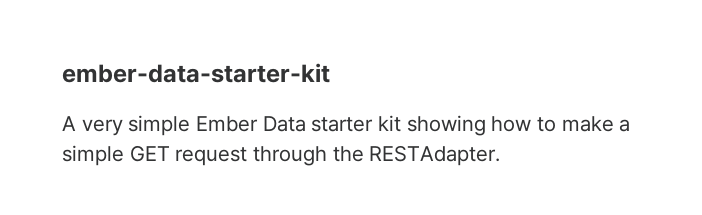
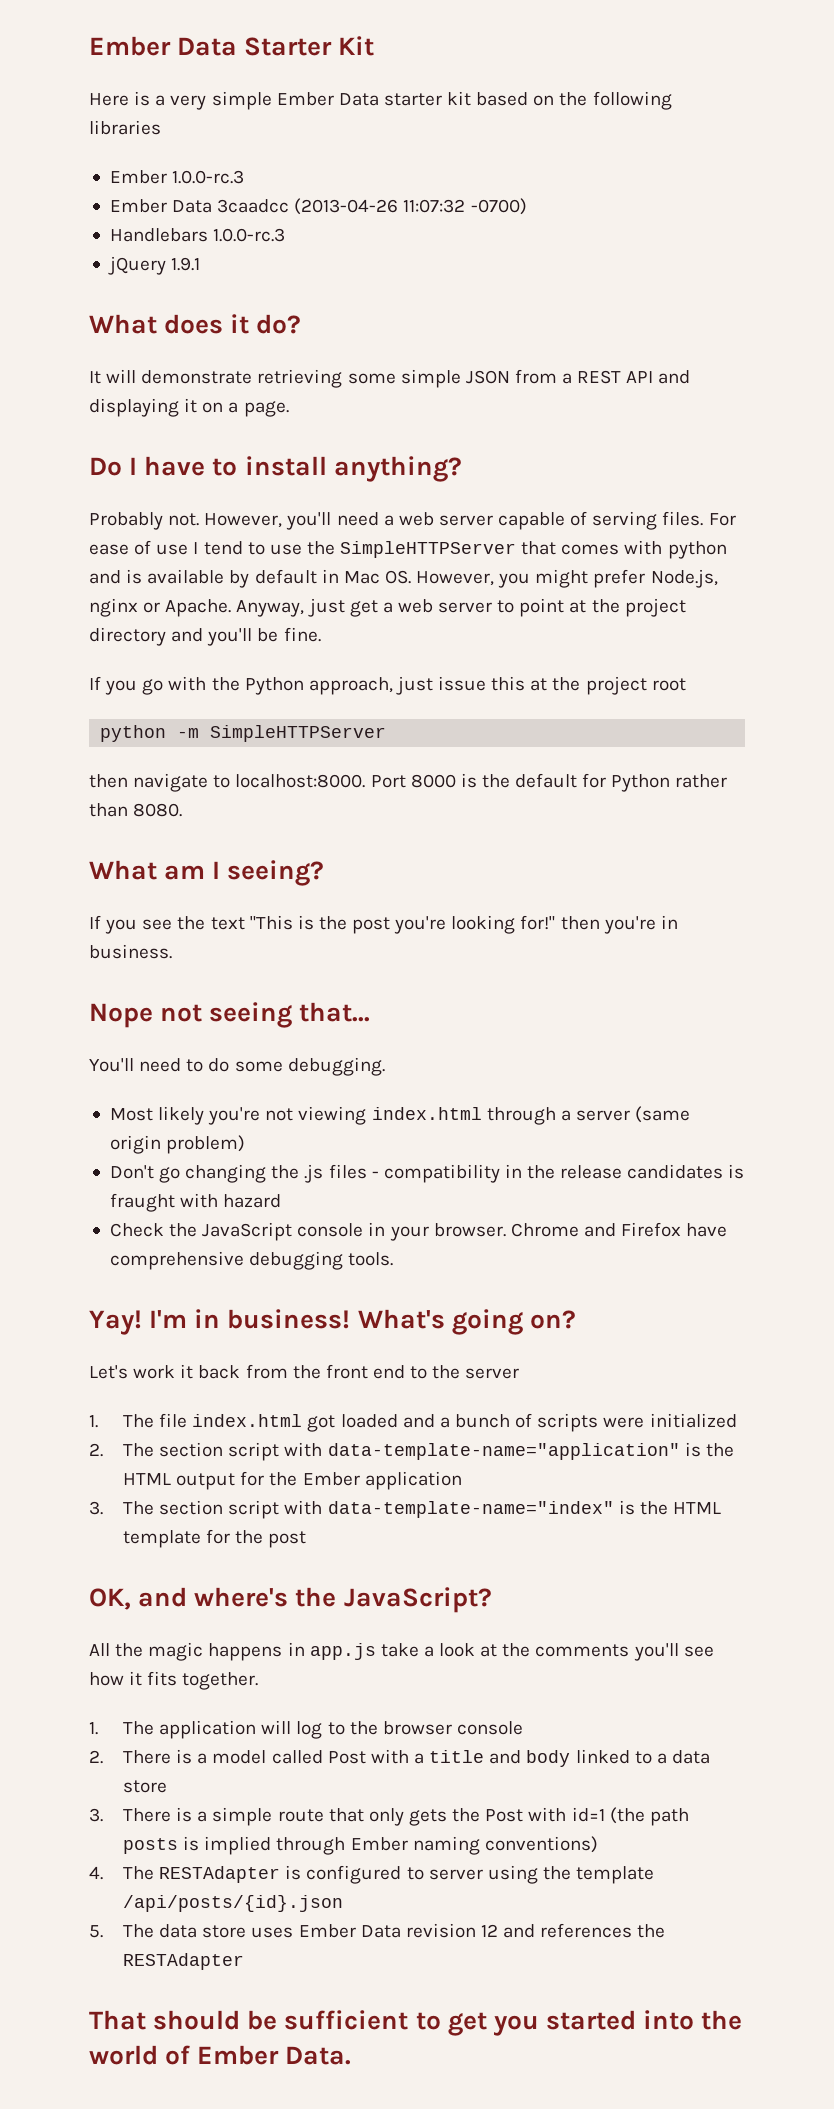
[62,63,330,83] [62,116,76,131] ember-data-starter-kit // A -> [89,36,375,56] [89,91,166,106] Ember Data Starter Kit // Here is a
[406,115,631,136] [62,145,501,166] showing how to make a simple GET request through the RESTAdapter. -> [476,91,672,110] [89,120,161,135] [109,170,245,184] [109,198,527,215] [109,228,286,242] [107,256,201,275] [89,314,302,334] [89,369,691,388] [89,398,289,417] [89,456,462,482] [89,511,736,530] [89,540,727,559] [89,569,718,588] [89,598,686,617] [89,627,321,646] [89,676,686,695] [100,725,387,742] [89,773,728,792] [89,803,183,817] [89,860,325,886] [89,915,678,934] [89,944,172,959] [89,1002,371,1028] [89,1057,385,1076] [109,1106,691,1125] [109,1135,246,1154] [109,1164,745,1183] [109,1193,282,1212] [109,1222,728,1241] [109,1251,394,1270] [89,1309,576,1335] [89,1364,520,1379] [89,1413,737,1432] [89,1442,734,1461] [123,1471,462,1490] [89,1500,721,1519] [123,1529,307,1548] [89,1587,492,1613] [89,1642,714,1661] [89,1671,259,1690] [89,1720,523,1739] [89,1749,710,1767] [123,1780,168,1793] [89,1807,689,1826] [123,1836,598,1855] [89,1865,655,1884] [123,1895,344,1912] [89,1923,666,1938] [123,1953,245,1970] [89,2010,743,2036] [89,2045,352,2065] based on the following libraries // Ember 1.0.0-rc.3 // Ember Data 3caadcc (2013-04-26 11:07:32 -0700) // Handlebars 1.0.0-rc.3 // jQuery 1.9.1 // What does it do? // It will demonstrate retrieving some simple JSON from a REST API and displaying it on a page. // Do I have to install anything? // Probably not. However, you'll need a web server capable of serving files. For ease of use I tend to use the SimpleHTTPServer that comes with python and is available by default in Mac OS. However, you might prefer Node.js, nginx or Apache. Anyway, just get a web server to point at the project directory and you'll be fine. // If you go with the Python approach, just issue this at the project root // python -m SimpleHTTPServer // then navigate to localhost:8000. Port 8000 is the default for Python rather than 8080. // What am I seeing? // If you see the text "This is the post you're looking for!" then you're in business. // Nope not seeing that... // You'll need to do some debugging. // Most likely you're not viewing index.html through a server (same origin problem) // Don't go changing the .js files - compatibility in the release candidates is fraught with hazard // Check the JavaScript console in your browser. Chrome and Firefox have comprehensive debugging tools. // Yay! I'm in business! What's going on? // Let's work it back from the front end to the server // 1. The file index.html got loaded and a bunch of scripts were initialized // 2. The section script with data-template-name="application" is the HTML output for the Ember application // 3. The section script with data-template-name="index" is the HTML template for the post // OK, and where's the JavaScript? // All the magic happens in app.js take a look at the comments you'll see how it fits together. // 1. The application will log to the browser console // 2. There is a model called Post with a title and body linked to a data store // 3. There is a simple route that only gets the Post with id=1 (the path posts is implied through Ember naming conventions) // 4. The RESTAdapter is configured to server using the template /api/posts/{id}.json // 5. The data store uses Ember Data revision 12 and references the RESTAdapter // That should be sufficient to get you started into the world of Ember Data.

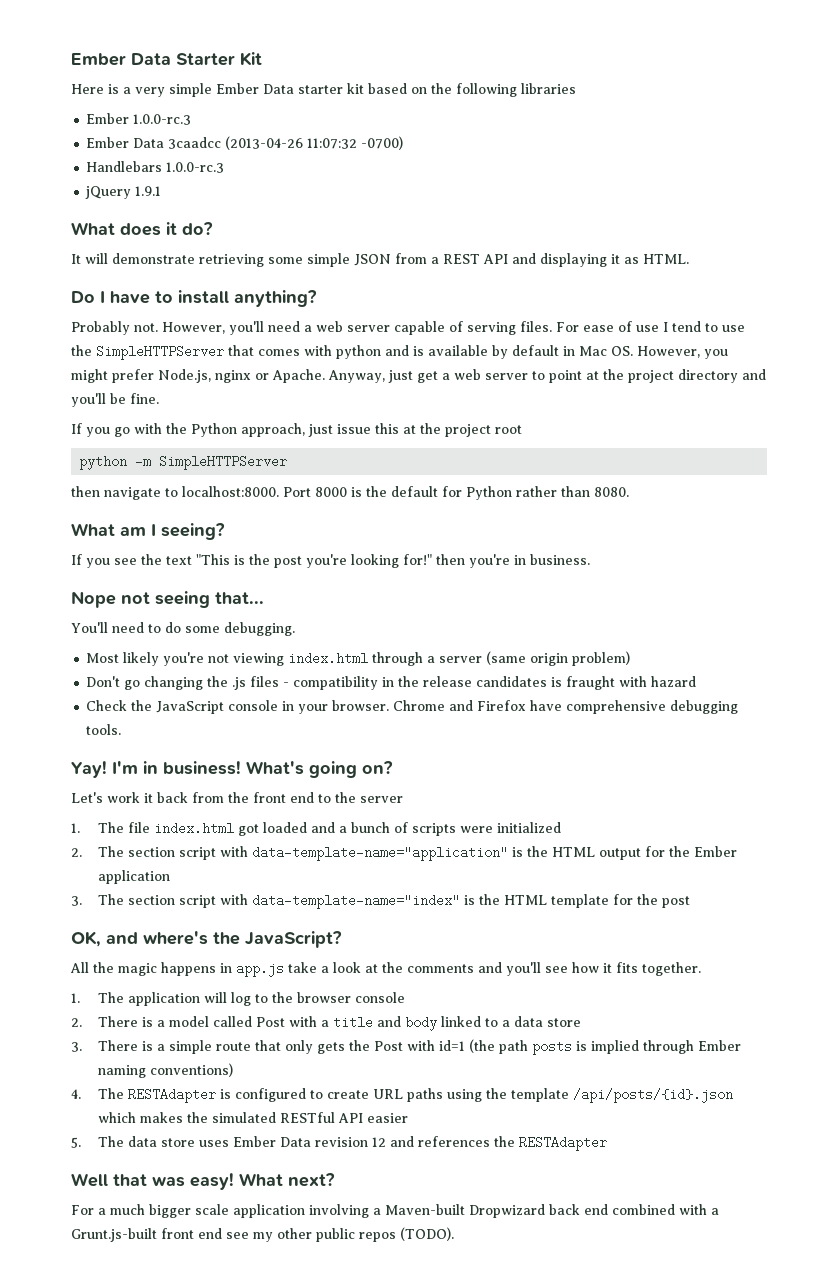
[202,401,289,417] on a page. -> [624,254,689,264] as HTML.
(630, 1650) none -> [478,962,502,973] and
[428,1869,483,1880] server -> [326,1088,443,1102] create URL paths
(344, 1903) none -> [97,1112,408,1123] which makes the simulated RESTful API easier
[89,2010,743,2036] [89,2045,352,2065] That should be sufficient to get you started into the world of Ember Data. -> [71,1173,335,1190] [71,1204,719,1218] [71,1227,454,1242] Well that was easy! What next? // For a much bigger scale application involving a Maven-built Dropwizard back end combined with a Grunt.js-built front end see my other public repos (TODO).

